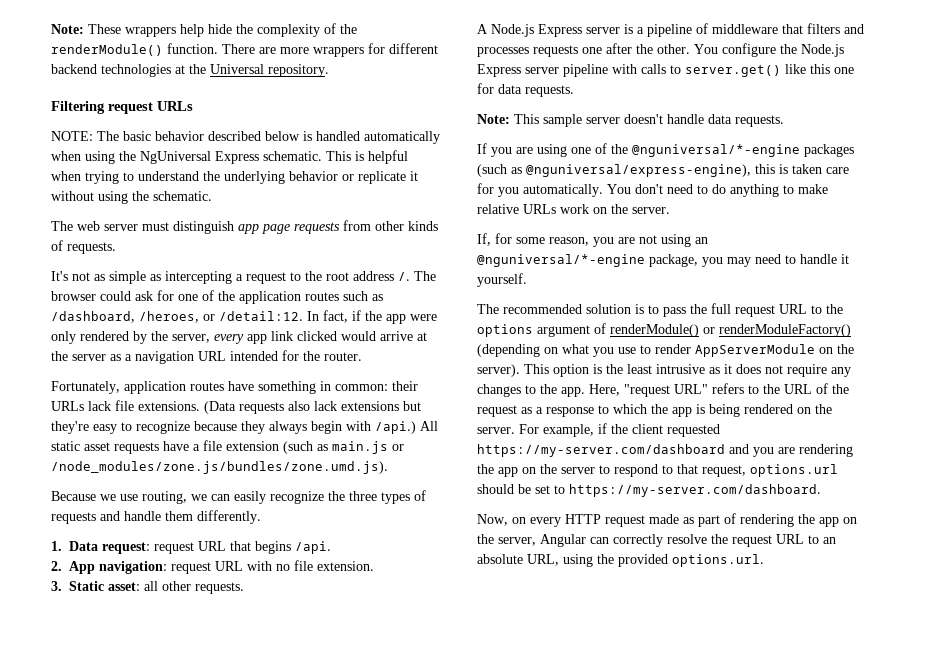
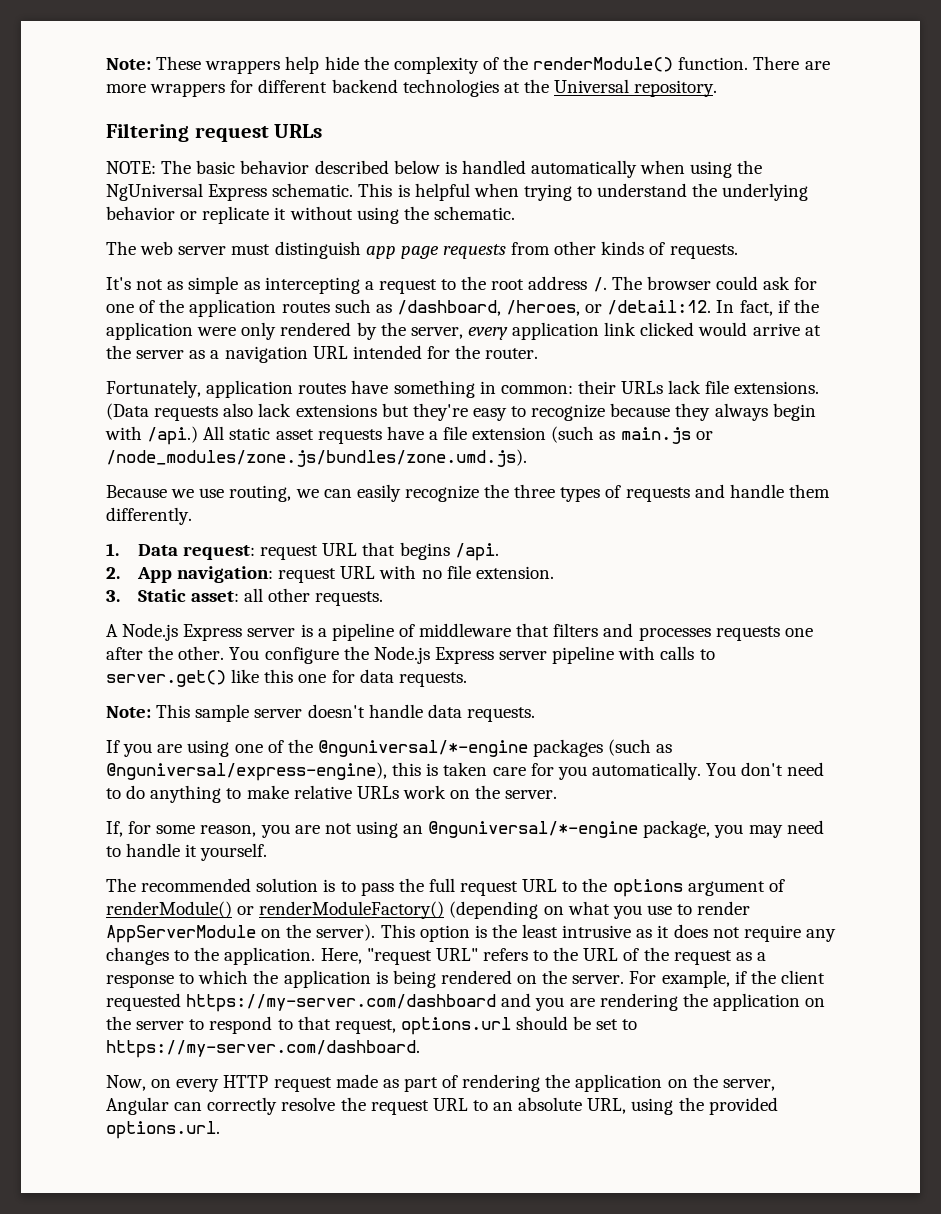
[386,314,406,324] app -> [106,322,193,340] application
[247,334,267,344] app -> [512,322,600,340] application
[561,387,585,397] app. -> [224,947,316,965] application.
[672,407,692,417] app -> [283,970,371,988] application
[498,467,518,477] app -> [712,993,800,1011] application
[819,517,839,527] app -> [575,1074,663,1092] application

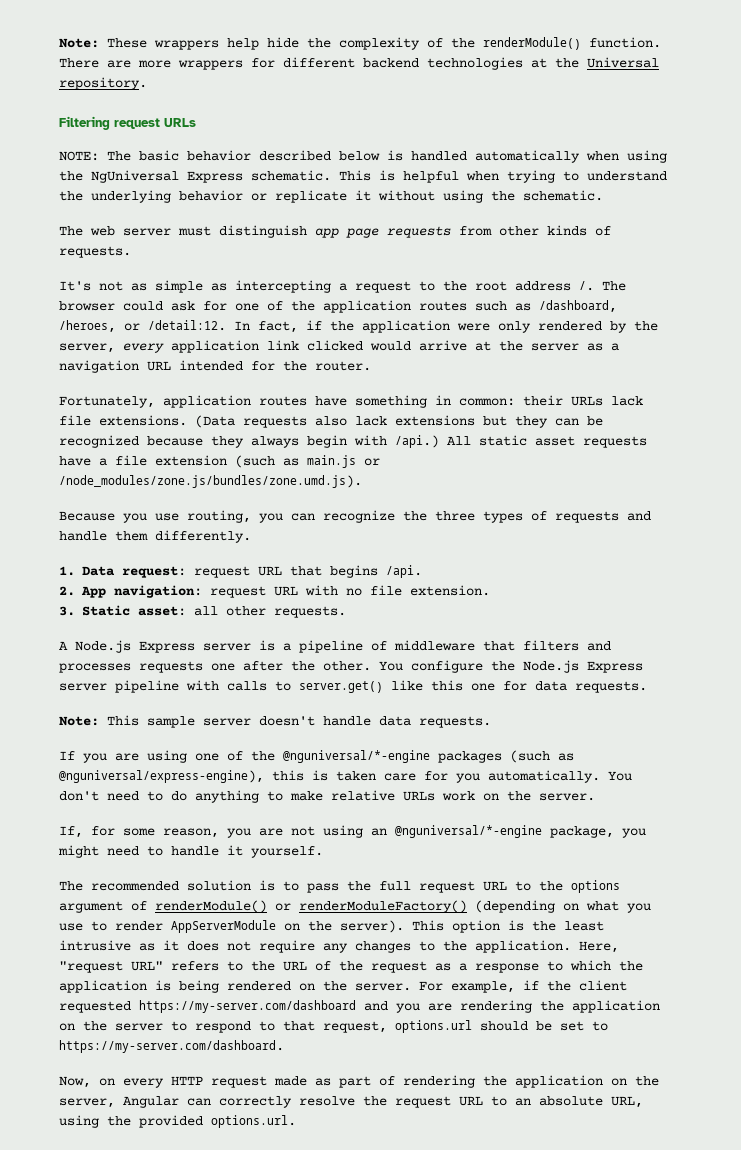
[412,403,606,421] they're easy to recognize -> [515,416,603,428] [59,435,139,448] they can be recognized
[171,489,195,498] we -> [123,513,147,523] you
[295,484,401,502] we can easily -> [259,513,315,523] you can
[748,825,783,838] may -> [58,845,99,858] might

